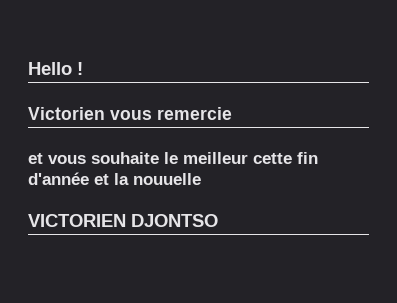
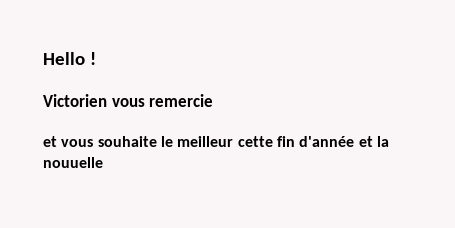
[28,214,218,227] // VICTORIEN DJONTSO -> (103, 162) none

